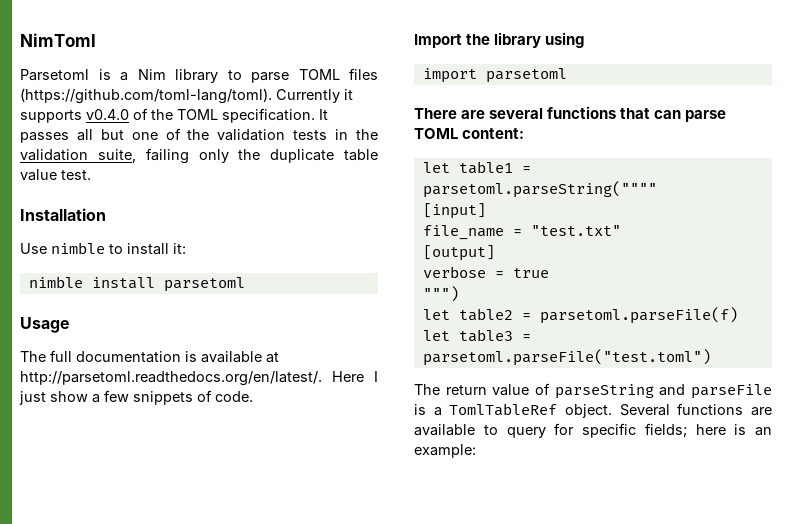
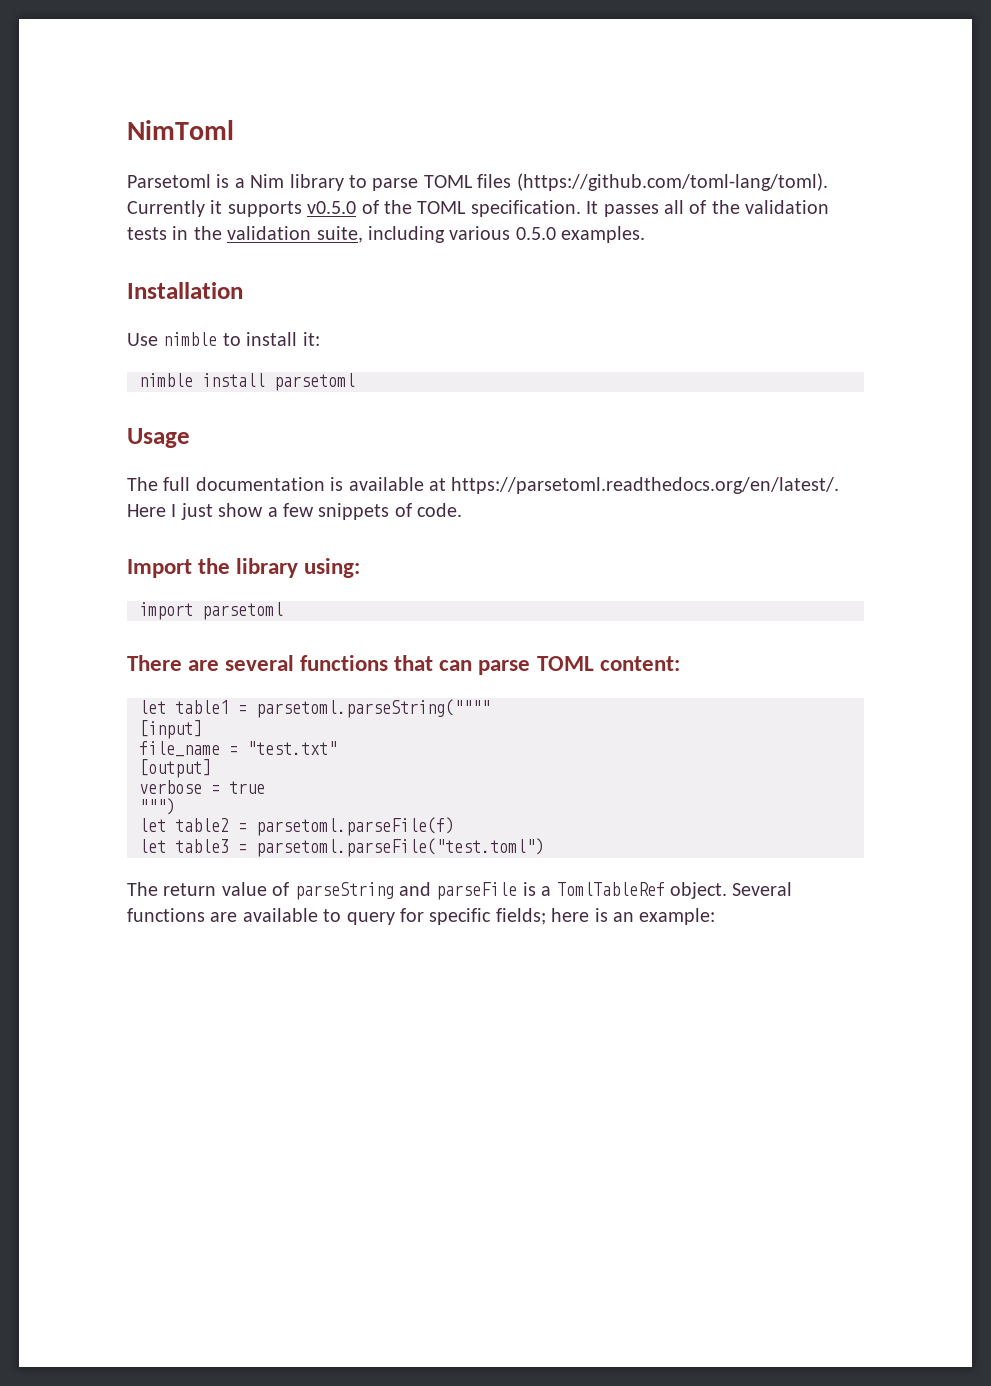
[86,109,129,120] v0.4.0 -> [307,201,357,214] v0.5.0
[100,129,158,140] but one -> (684, 207) none
[145,148,378,164] [20,169,91,181] failing only the duplicate table value test. -> [368,226,646,243] including various 0.5.0 examples.
[20,371,322,386] http://parsetoml.readthedocs.org/en/latest/. -> [451,477,840,494] https://parsetoml.readthedocs.org/en/latest/.
[545,32,585,48] using -> [304,558,361,578] using:

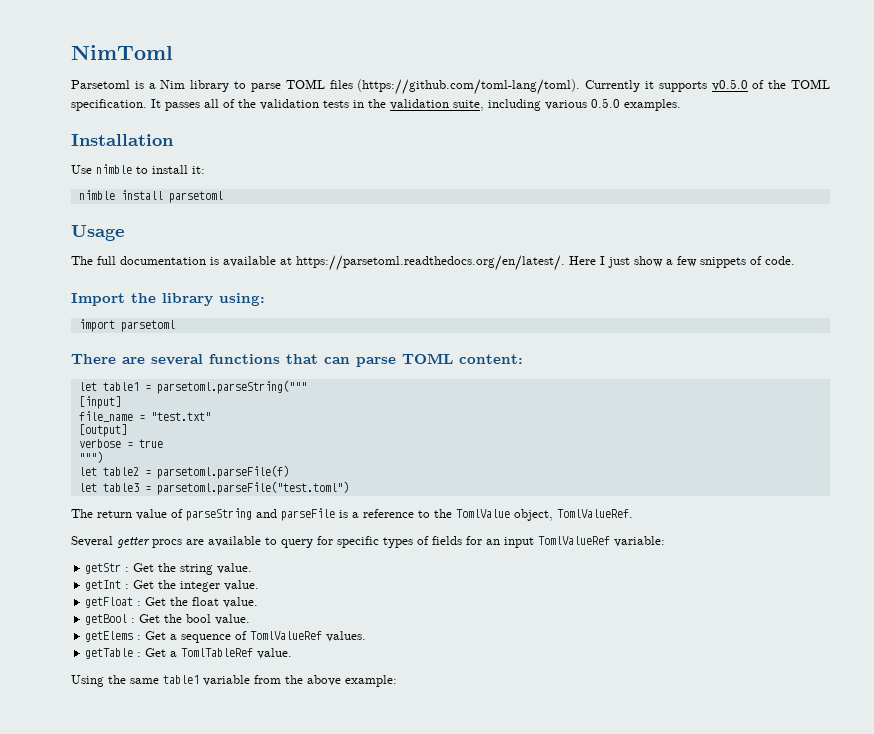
[256,699,490,718] parsetoml.parseString("""" -> [156,380,307,394] parsetoml.parseString("""
[556,882,793,899] [127,908,205,922] TomlTableRef object. Several functions -> [363,509,633,521] [71,536,182,548] reference to the TomlValue object, TomlValueRef. // Several getter procs
[495,908,634,925] fields; here is an -> [383,536,665,548] [85,563,253,575] [85,580,260,592] [85,597,259,608] [85,614,251,625] [85,631,367,643] [85,648,293,659] [71,675,341,687] types of fields for an input TomlValueRef variable: // getStr : Get the string value. // getInt : Get the integer value. // getFloat : Get the float value. // getBool : Get the bool value. // getElems : Get a sequence of TomlValueRef values. // getTable : Get a TomlTableRef value. // Using the same table1 variable from the above

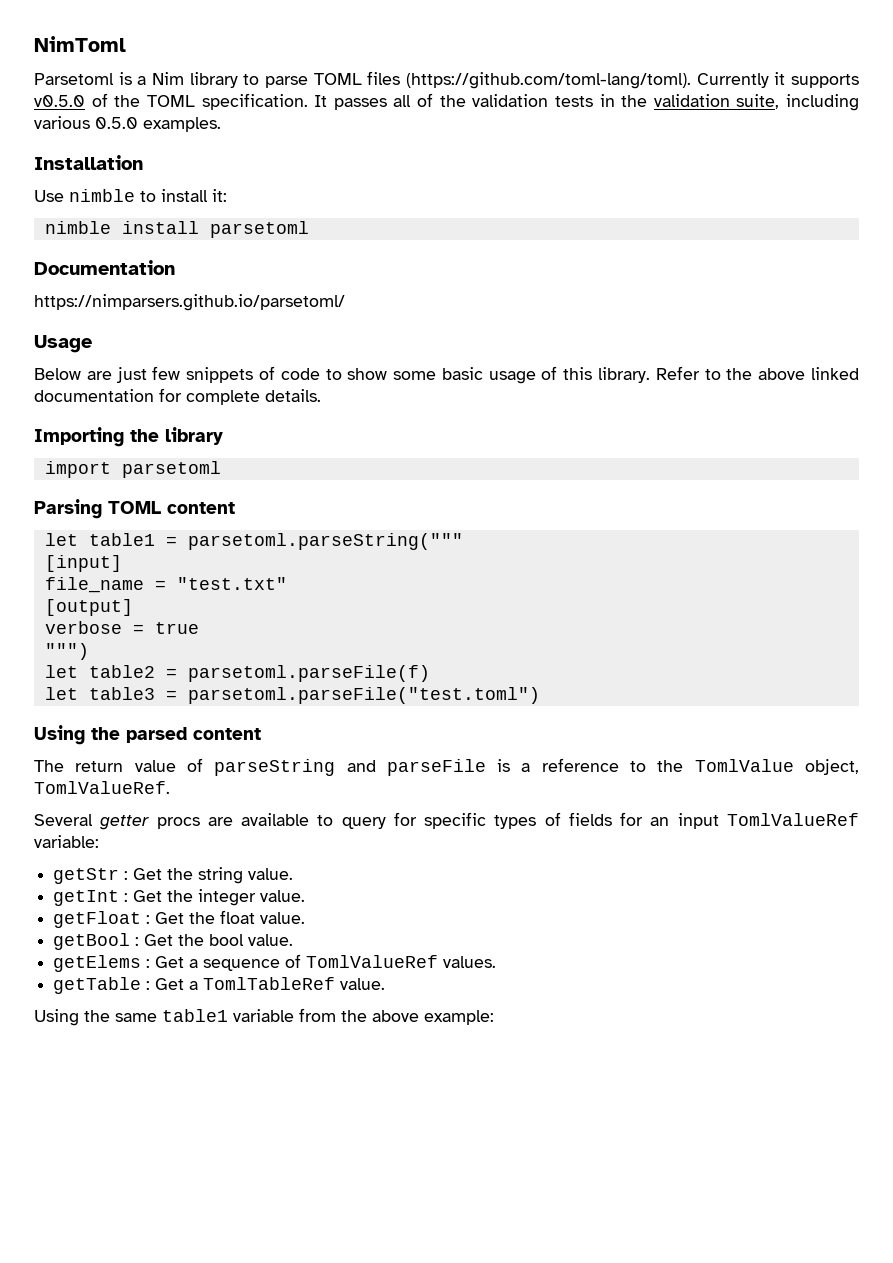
(223, 197) none -> [34,260,175,275] [34,294,345,311] // Documentation // https://nimparsers.github.io/parsetoml/
[71,255,795,271] [71,293,125,306] The full documentation is available at https://parsetoml.readthedocs.org/en/latest/. Here I just show a few snippets of code. // Import -> [34,366,859,384] [34,388,321,405] [34,427,124,447] Below are just few snippets of code to show some basic usage of this library. Refer to the above linked documentation for complete details. // Importing
[219,293,265,306] using: -> (223, 436) none
[71,353,523,367] There are several functions that can parse TOML content: -> [34,499,235,519] Parsing TOML content
(349, 488) none -> [34,725,261,745] // Using the parsed content

